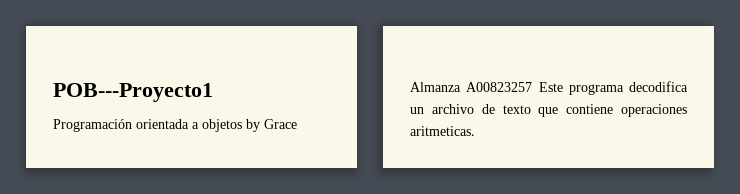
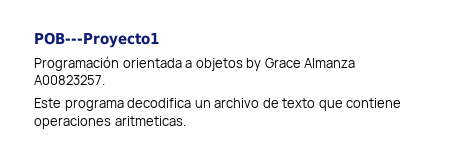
[466,82,533,92] A00823257 -> [34,75,105,85] A00823257. //

